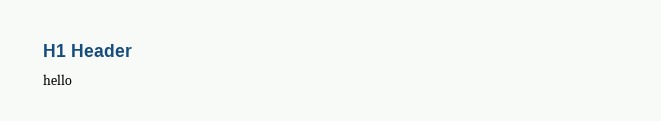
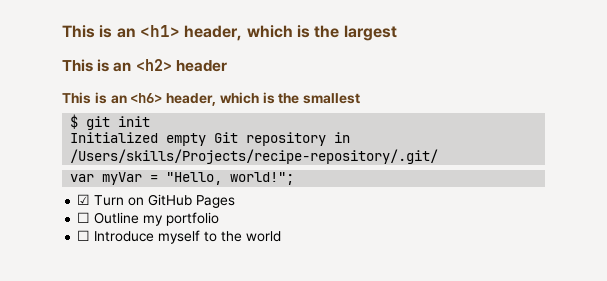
[43,44,132,57] [43,74,72,85] H1 Header // hello -> [62,25,397,41] [62,59,227,72] [62,92,361,106] [70,114,151,130] [70,132,351,146] [70,149,439,164] [70,172,295,185] [77,194,236,208] [77,212,220,226] [77,230,282,244] This is an <h1> header, which is the largest // This is an <h2> header // This is an <h6> header, which is the smallest // $ git init // Initialized empty Git repository in /Users/skills/Projects/recipe-repository/.git/ // var myVar = "Hello, world!"; // ☑ Turn on GitHub Pages // ☐ Outline my portfolio // ☐ Introduce myself to the world

